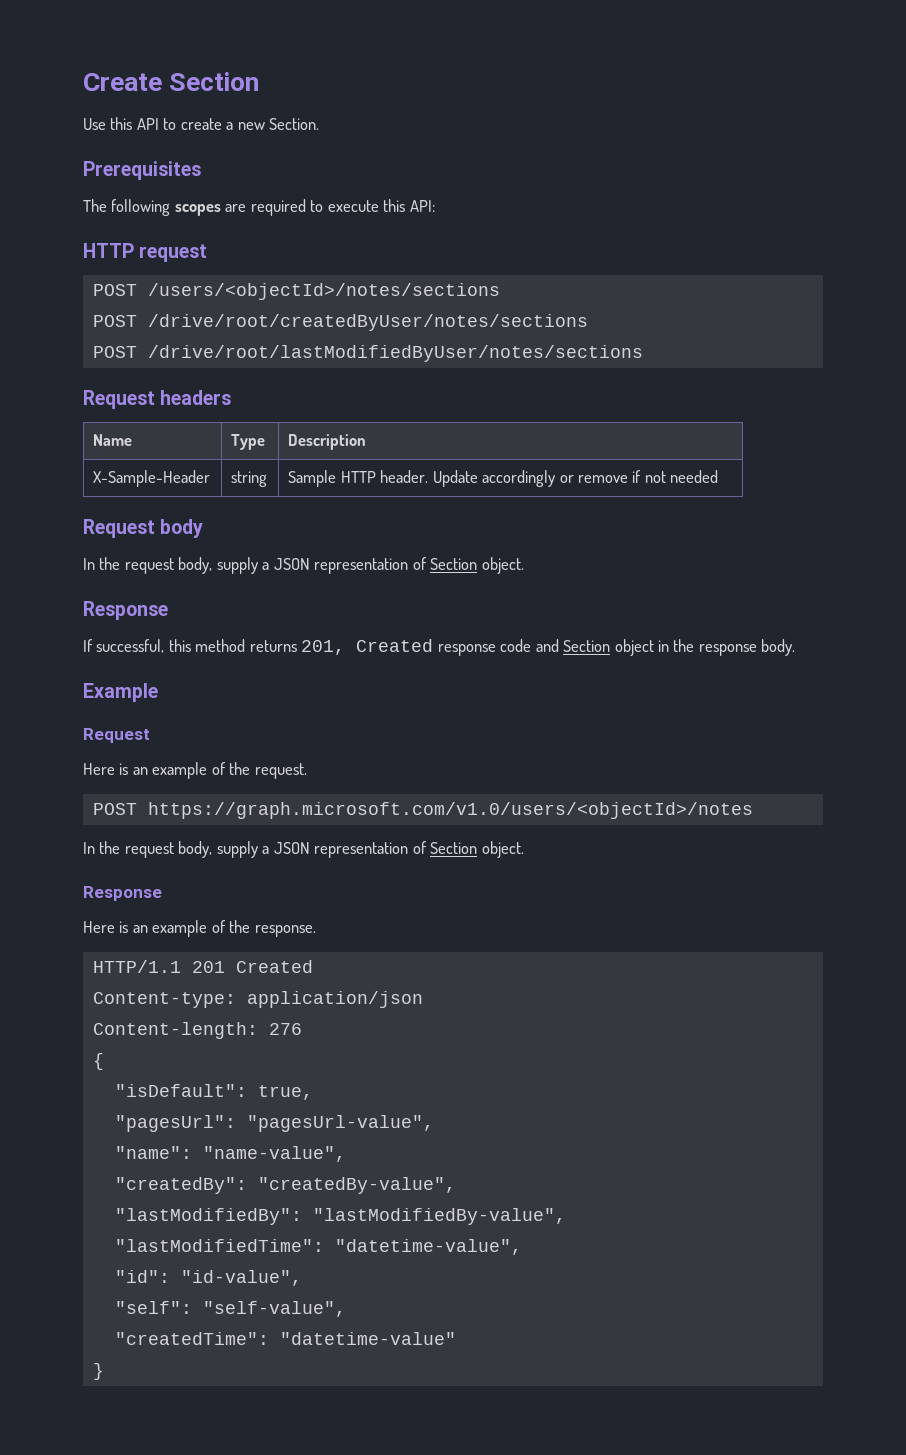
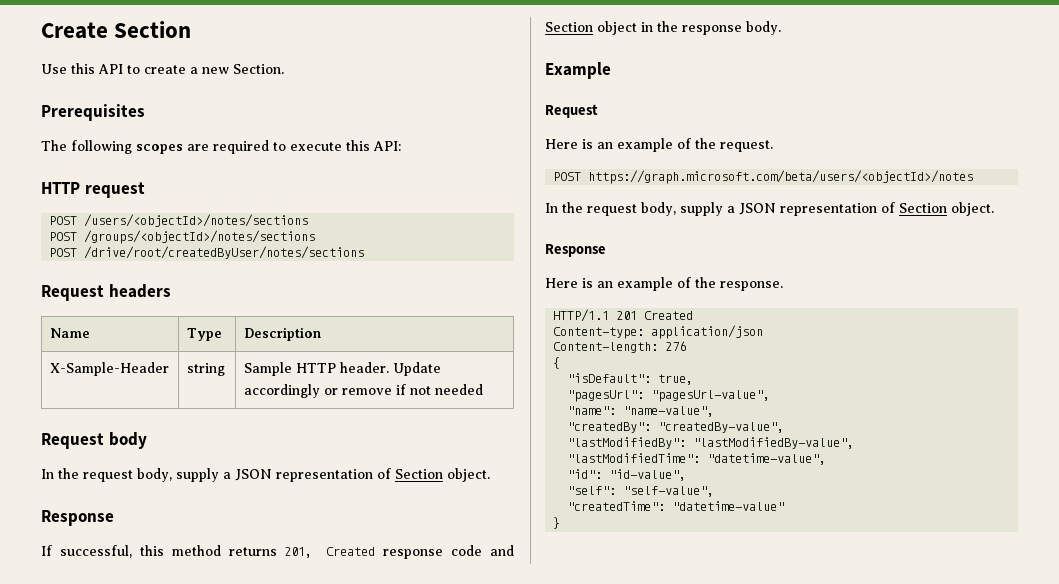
[147,314,588,331] [92,345,643,362] /drive/root/createdByUser/notes/sections // POST /drive/root/lastModifiedByUser/notes/sections -> [84,230,316,244] [49,246,365,259] /groups/<objectId>/notes/sections // POST /drive/root/createdByUser/notes/sections
[147,802,753,819] https://graph.microsoft.com/v1.0/users/<objectId>/notes -> [588,170,974,184] https://graph.microsoft.com/beta/users/<objectId>/notes

